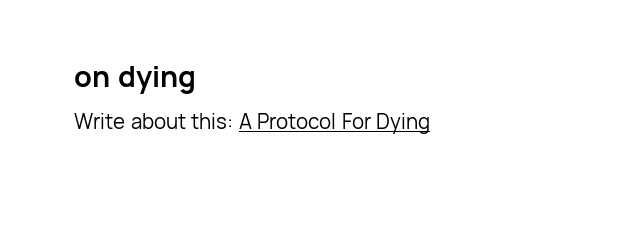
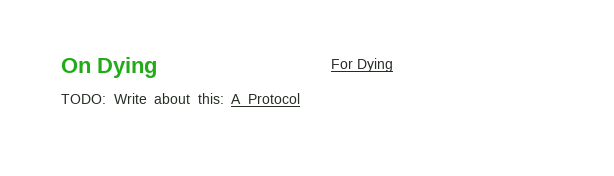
[74,66,196,94] on dying // -> [61,57,157,78] [61,94,106,104] On Dying // TODO:

